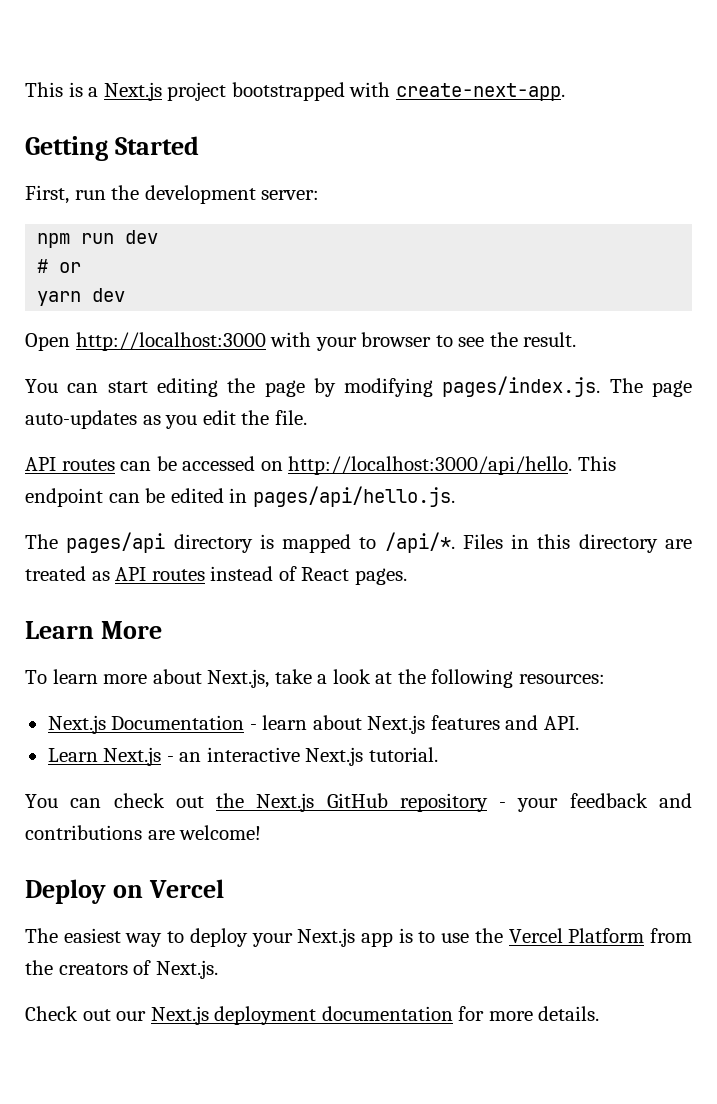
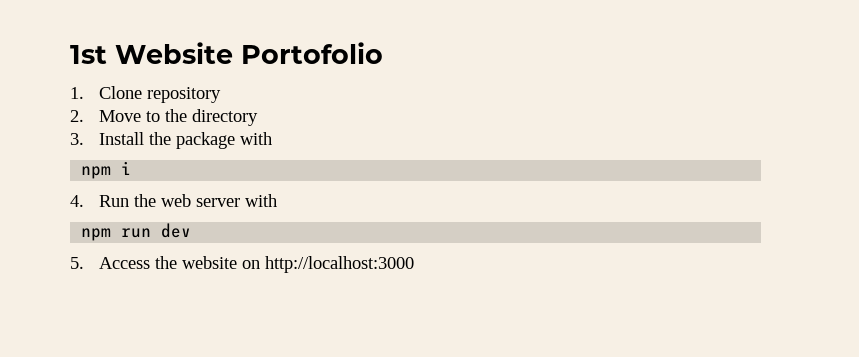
[25,82,565,101] [25,136,199,161] [25,185,320,204] [37,230,159,248] [37,259,82,273] [37,288,126,306] [25,332,577,351] [25,376,692,397] [25,410,307,429] [25,456,616,475] [25,486,455,507] [25,532,692,553] [25,566,407,585] [25,621,162,639] [25,669,605,688] [47,715,579,734] [47,747,438,766] [25,793,692,812] [25,825,262,840] [25,879,224,904] [25,928,692,947] [25,960,218,979] [25,1006,600,1025] This is a Next.js project bootstrapped with create-next-app. // Getting Started // First, run the development server: // npm run dev // # or // yarn dev // Open http://localhost:3000 with your browser to see the result. // You can start editing the page by modifying pages/index.js. The page auto-updates as you edit the file. // API routes can be accessed on http://localhost:3000/api/hello. This endpoint can be edited in pages/api/hello.js. // The pages/api directory is mapped to /api/*. Files in this directory are treated as API routes instead of React pages. // Learn More // To learn more about Next.js, take a look at the following resources: // Next.js Documentation - learn about Next.js features and API. // Learn Next.js - an interactive Next.js tutorial. // You can check out the Next.js GitHub repository - your feedback and contributions are welcome! // Deploy on Vercel // The easiest way to deploy your Next.js app is to use the Vercel Platform from the creators of Next.js. // Check out our Next.js deployment documentation for more details. -> [70,42,383,64] [70,86,222,103] [70,109,259,126] [70,132,273,149] [81,161,132,179] [70,194,278,207] [81,223,192,241] [70,256,415,273] 1st Website Portofolio // 1. Clone repository // 2. Move to the directory // 3. Install the package with // npm i // 4. Run the web server with // npm run dev // 5. Access the website on http://localhost:3000

